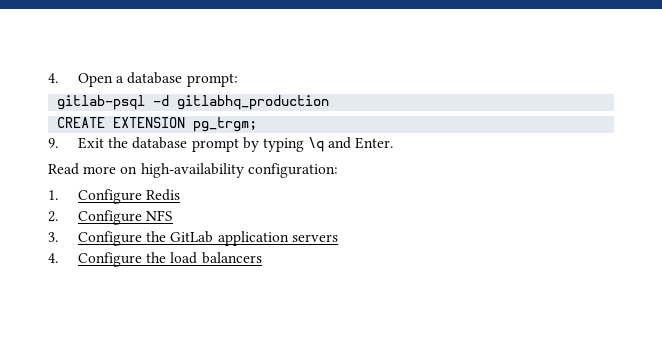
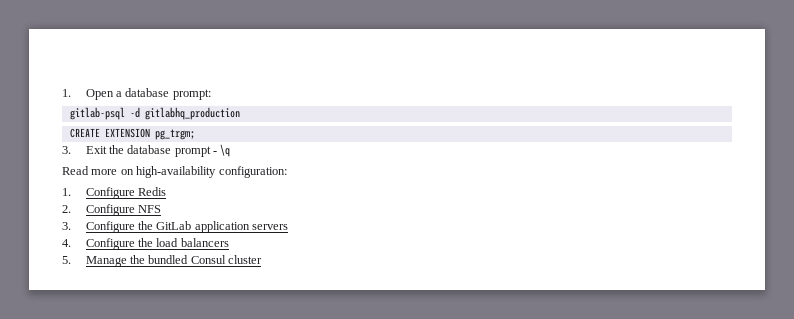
[48,73,58,83] 4. -> [62,89,71,97] 1.
[48,138,58,148] 9. -> [62,146,71,154] 3.
[242,137,304,152] by typing -> [213,151,218,154] -
[328,137,394,149] and Enter. -> (231, 150) none
(262, 258) none -> [62,255,263,267] // 5. Manage the bundled Consul cluster

